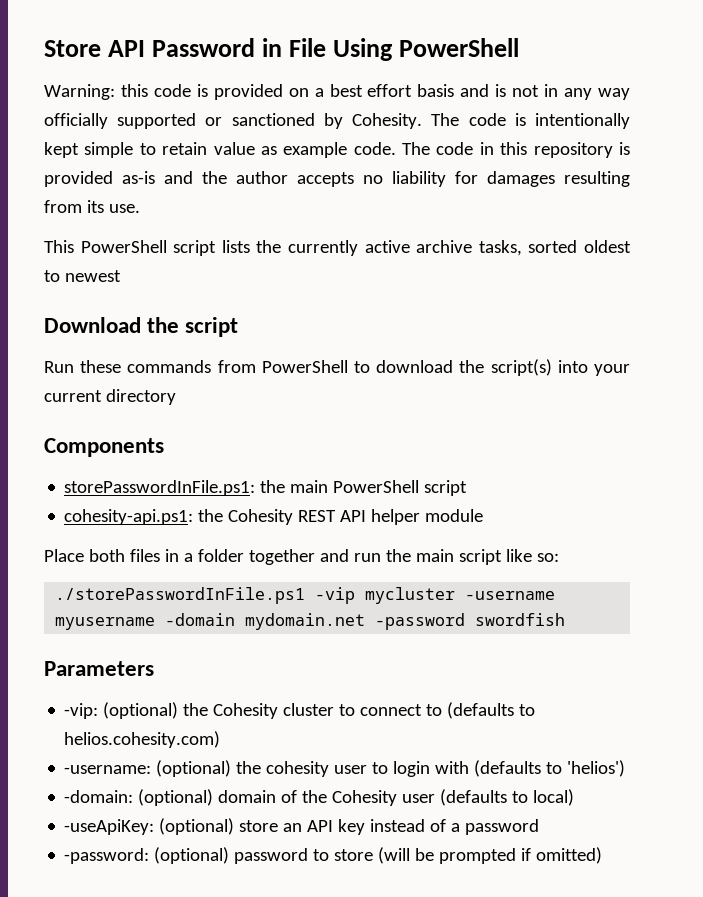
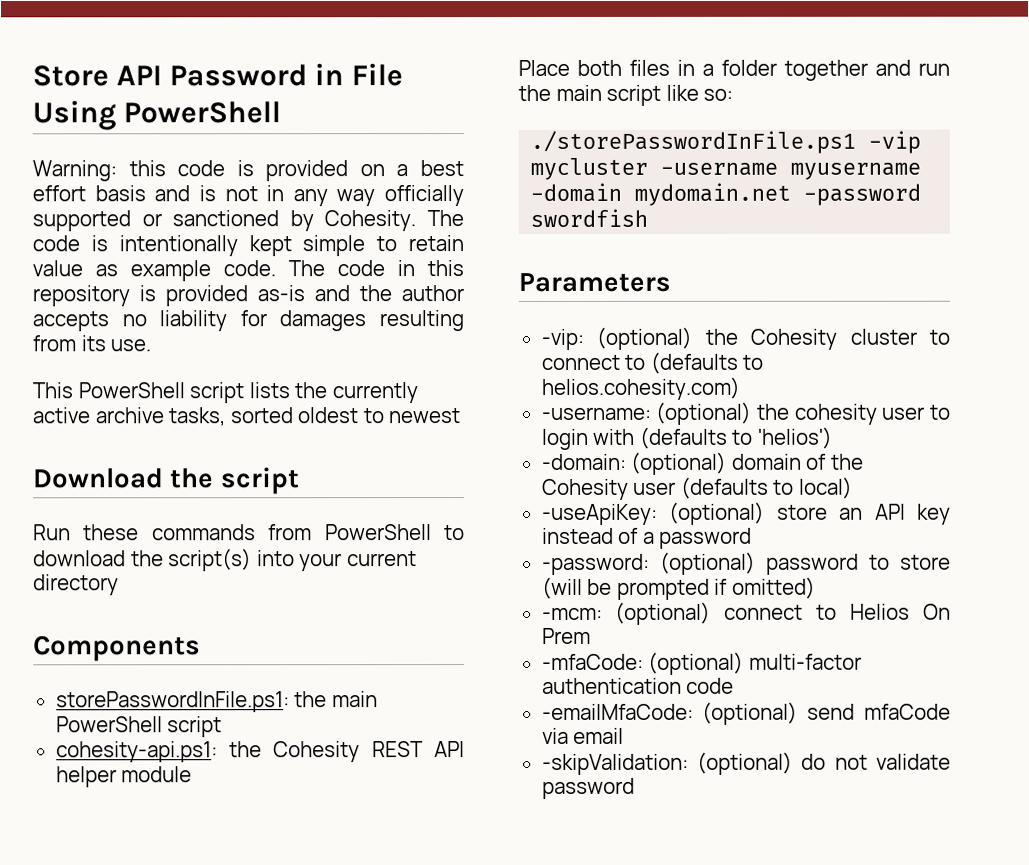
(603, 855) none -> [541,601,951,625] [541,627,591,644] [541,651,862,675] [541,677,735,694] [541,701,951,725] [541,727,625,744] [541,751,951,775] [541,777,635,799] // -mcm: (optional) connect to Helios On Prem // -mfaCode: (optional) multi-factor authentication code // -emailMfaCode: (optional) send mfaCode via email // -skipValidation: (optional) do not validate password

